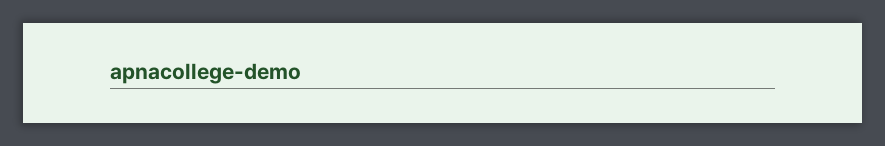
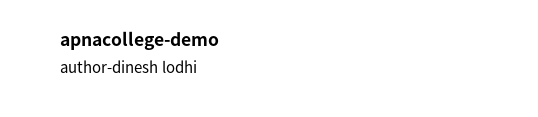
(301, 73) none -> [60,60,198,73] // author-dinesh lodhi

